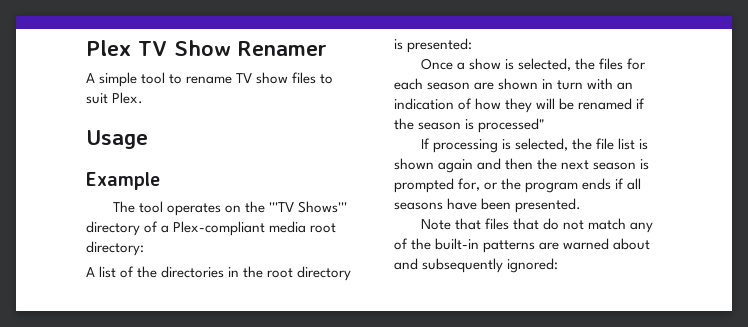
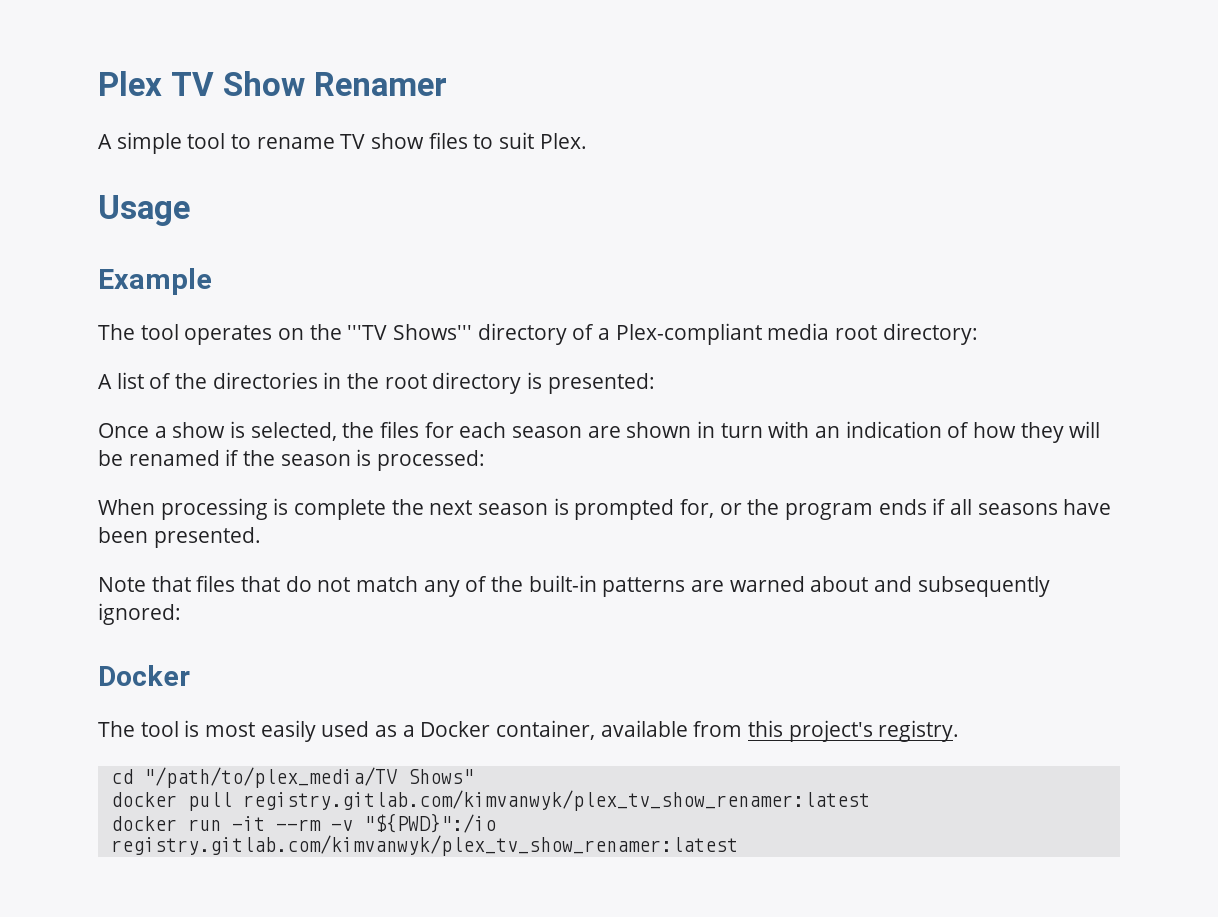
[478,118,546,133] [420,138,649,153] [394,158,534,173] processed" // If processing is selected, the file list is shown again and then -> [377,450,486,471] [98,498,387,520] processed: // When processing is complete
(559, 265) none -> [98,665,190,686] [98,720,960,742] [110,767,474,788] [110,790,870,811] [110,813,496,833] [110,835,738,856] // Docker // The tool is most easily used as a Docker container, available from this project's registry. // cd "/path/to/plex_media/TV Shows" // docker pull registry.gitlab.com/kimvanwyk/plex_tv_show_renamer:latest // docker run -it --rm -v "${PWD}":/io registry.gitlab.com/kimvanwyk/plex_tv_show_renamer:latest

